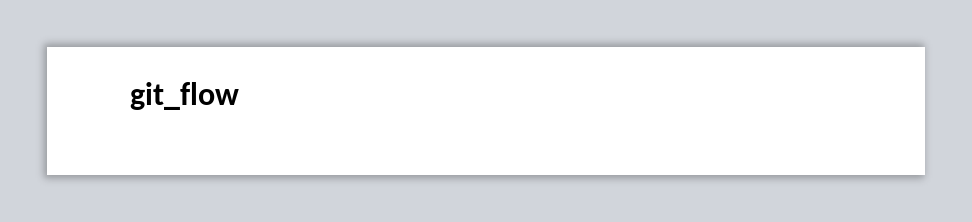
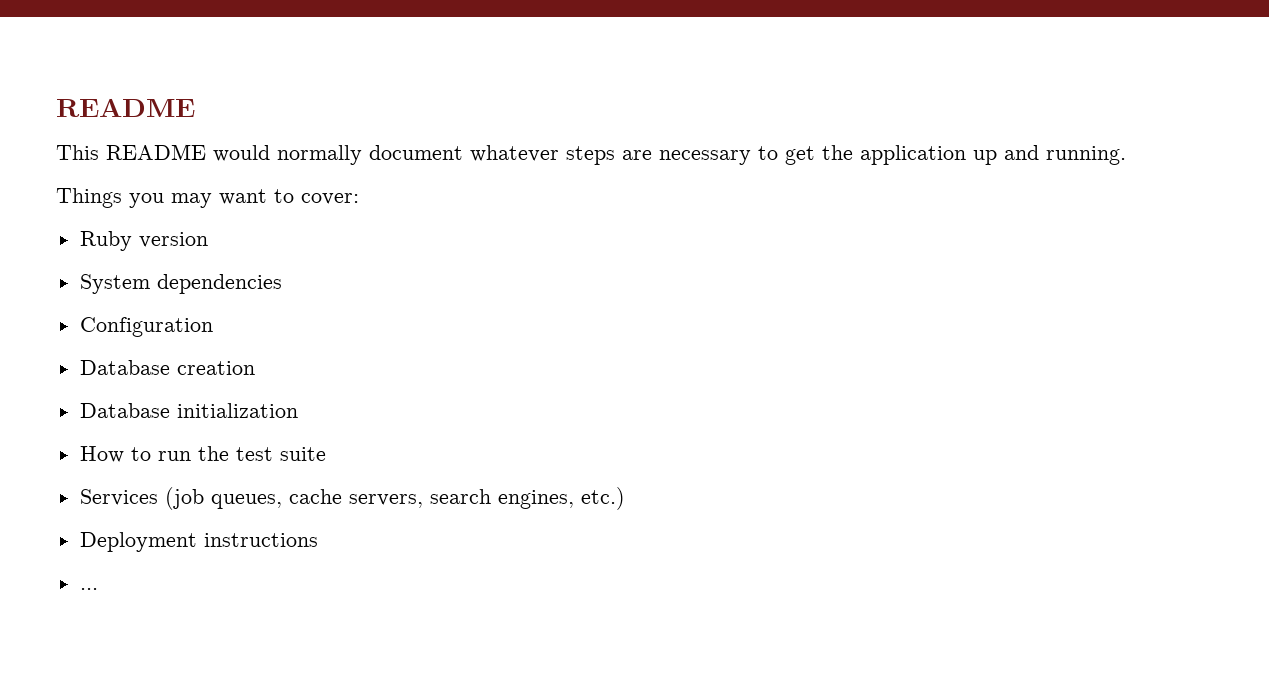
[130,82,239,110] git_flow -> [56,98,195,117] [56,144,1126,165] [56,188,359,208] [79,231,208,251] [79,274,282,294] [79,317,213,337] [79,360,255,375] [79,403,298,418] [79,446,326,463] [79,487,625,510] [79,532,318,552] [79,588,98,590] README // This README would normally document whatever steps are necessary to get the application up and running. // Things you may want to cover: // Ruby version // System dependencies // Configuration // Database creation // Database initialization // How to run the test suite // Services (job queues, cache servers, search engines, etc.) // Deployment instructions // ...

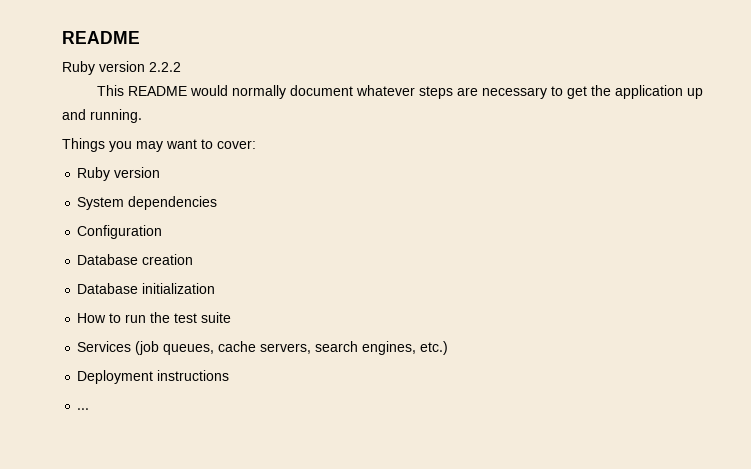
[56,98,195,117] README -> [62,31,140,44] [62,61,181,75] README // Ruby version 2.2.2

